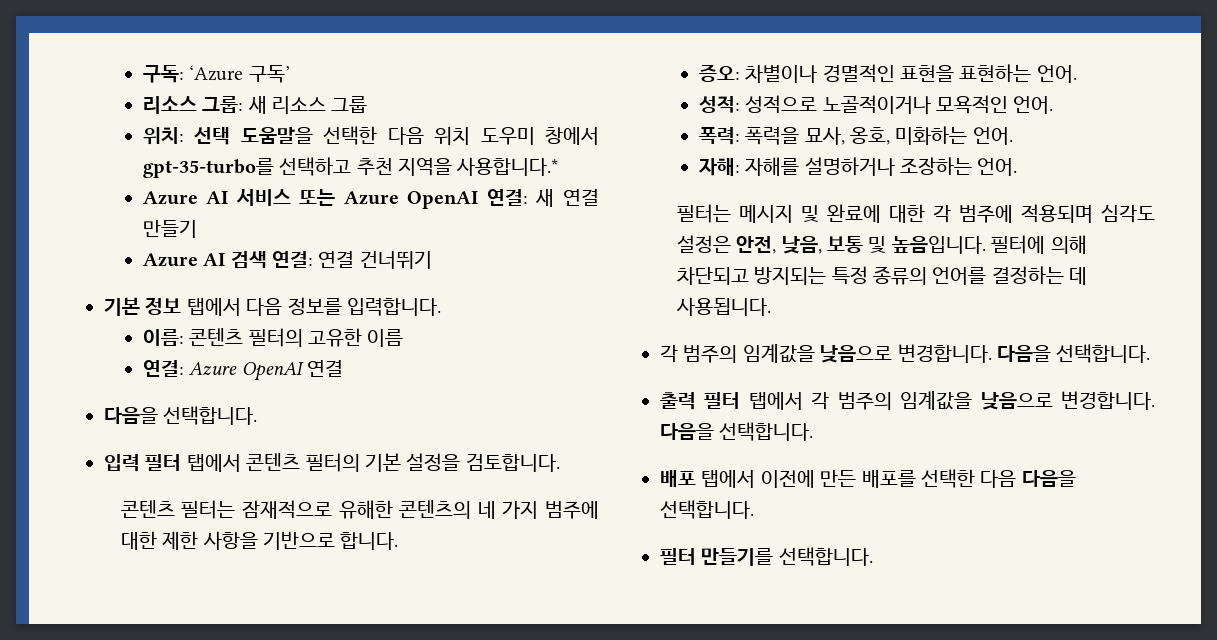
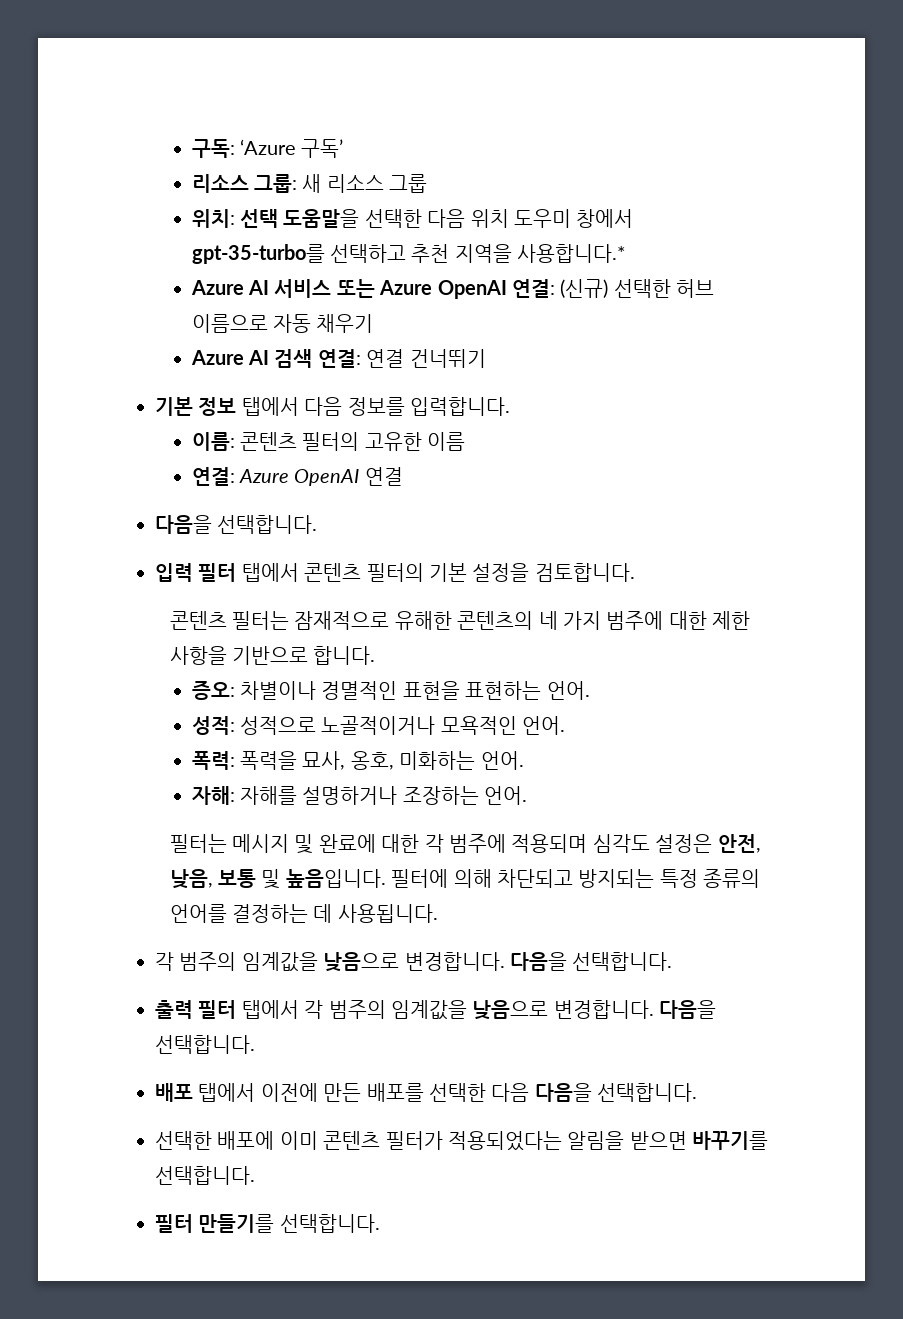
[535,189,599,207] [142,220,197,238] 새 연결 만들기 -> [560,279,715,298] [191,314,374,333] (신규) 선택한 허브 이름으로 자동 채우기
(754, 509) none -> [155,1131,769,1151] [155,1166,255,1185] // 선택한 배포에 이미 콘텐츠 필터가 적용되었다는 알림을 받으면 바꾸기를 선택합니다.

